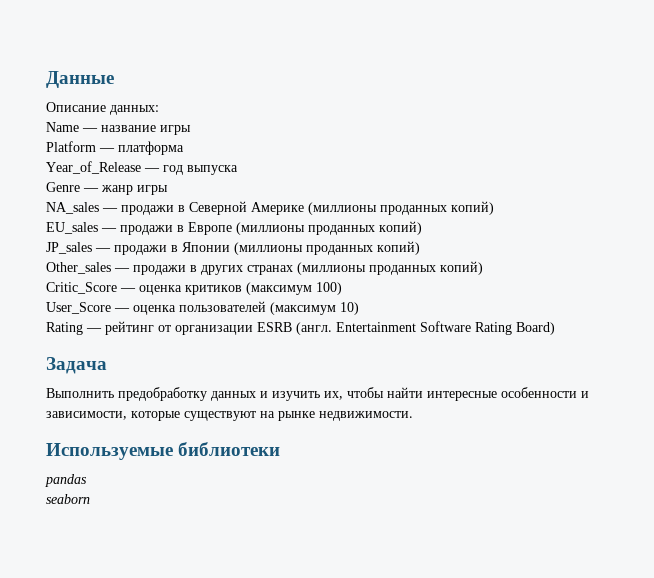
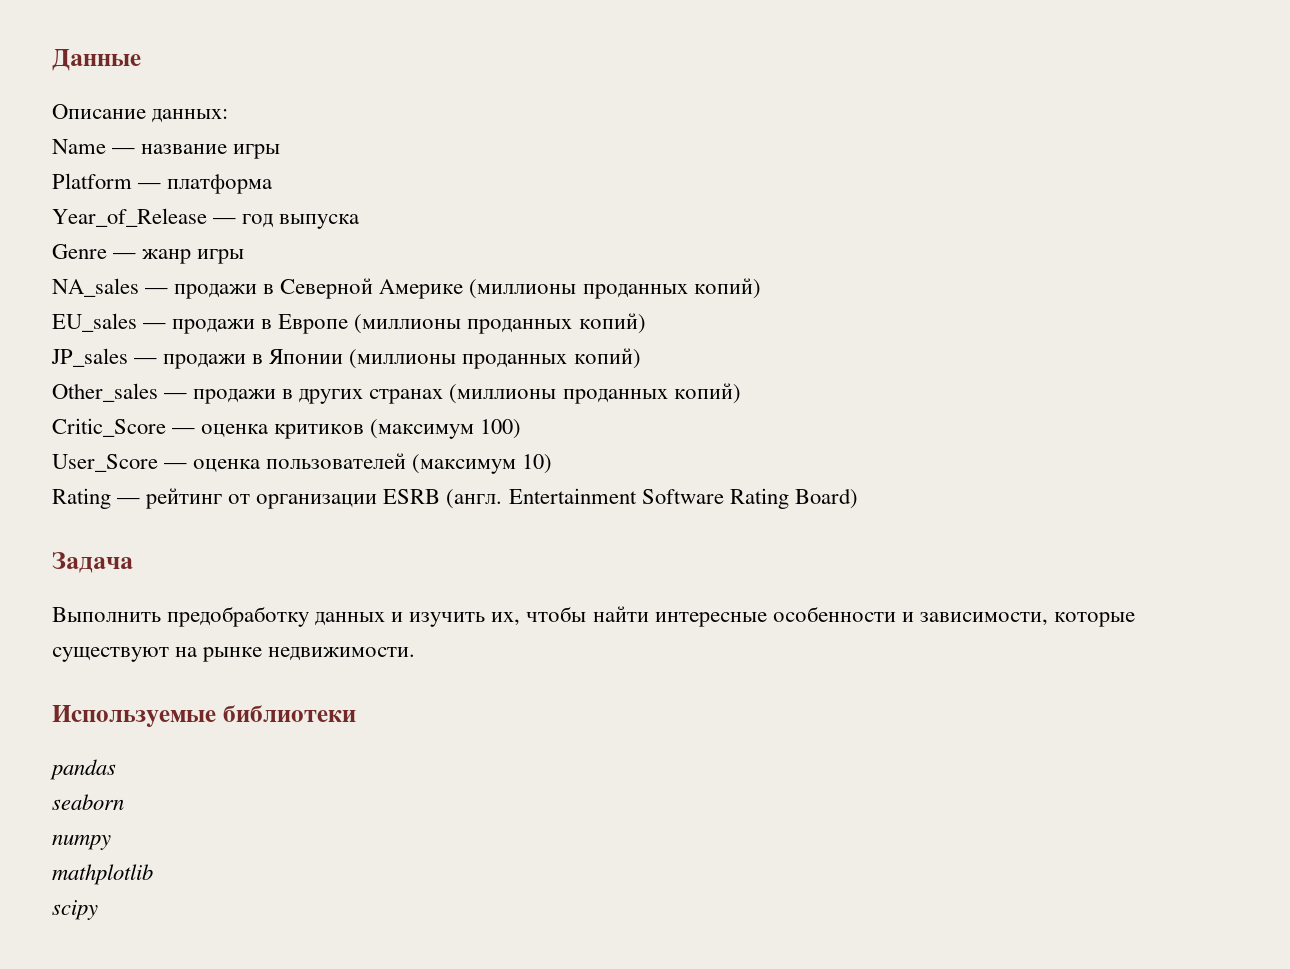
(90, 499) none -> [52,834,111,850] [52,864,153,885] [52,900,98,920] // numpy // mathplotlib // scipy

